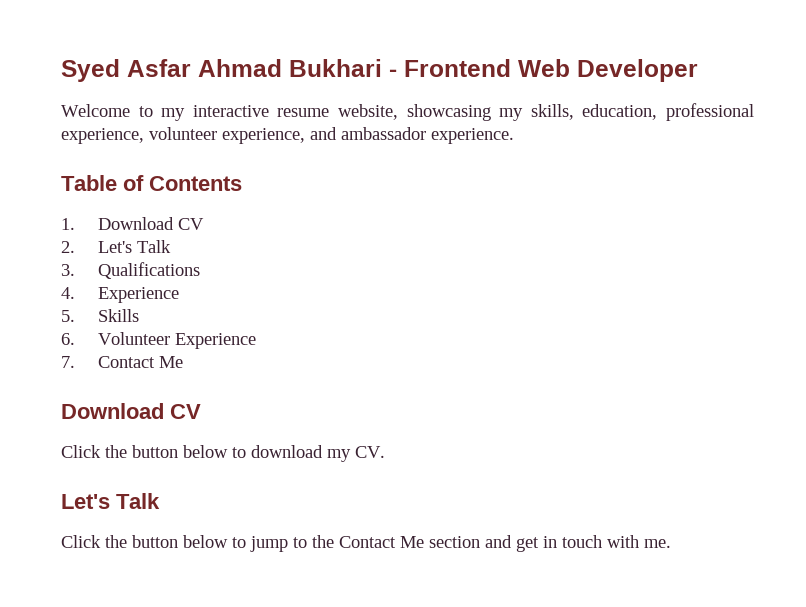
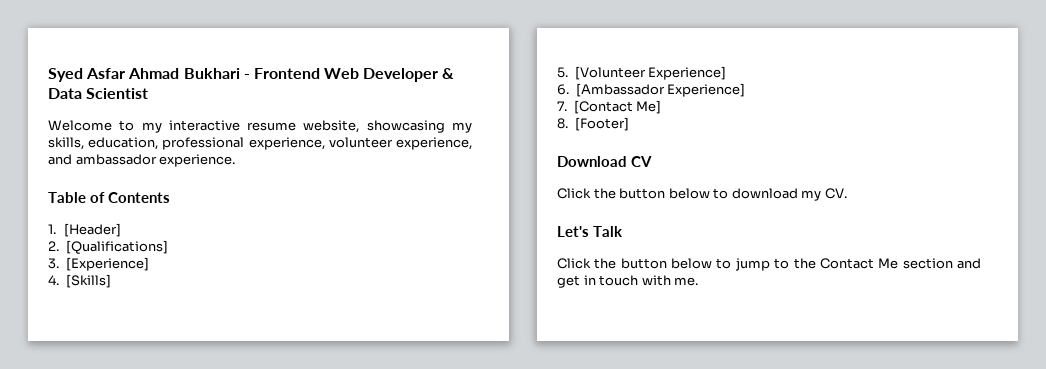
(698, 70) none -> [442,68,455,79] [48,88,149,99] & Data Scientist
[97,217,204,230] Download CV -> [63,223,121,237] [Header]
[97,240,171,253] Let's Talk -> [65,240,168,254] [Qualifications]
[97,262,200,279] Qualifications -> [65,257,149,271] [Experience]
[97,287,179,303] Experience -> [65,274,111,288] [Skills]
[97,309,139,322] Skills -> [574,66,727,80] [Volunteer Experience]
[97,332,256,349] Volunteer Experience -> [575,83,746,97] [Ambassador Experience]
[97,356,183,368] Contact Me -> [573,100,662,114] [557,117,629,131] [Contact Me] // 8. [Footer]

